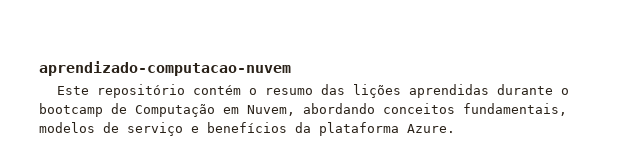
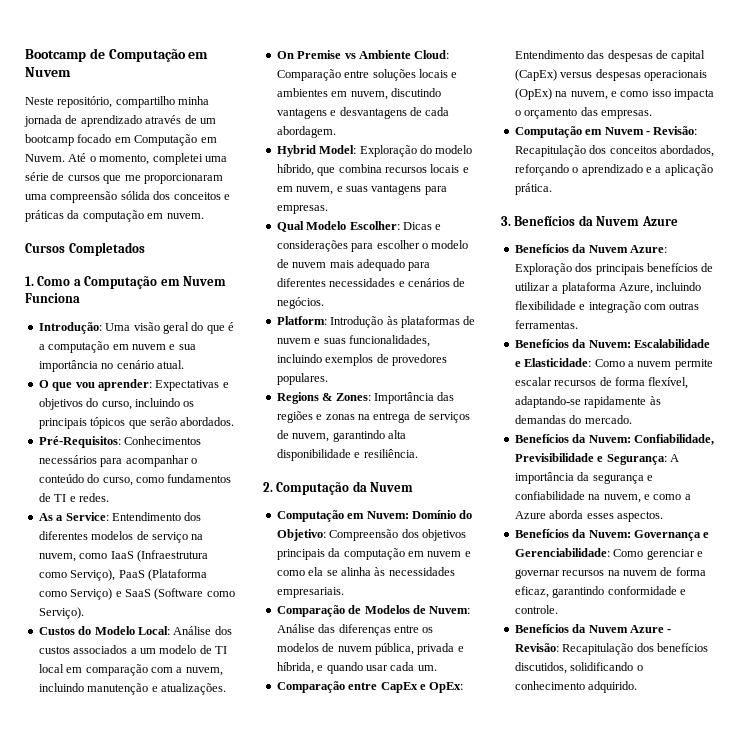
[39,61,291,76] [57,84,570,98] [39,103,567,117] [39,122,455,136] aprendizado-computacao-nuvem // Este repositório contém o resumo das lições aprendidas durante o bootcamp de Computação em Nuvem, abordando conceitos fundamentais, modelos de serviço e benefícios da plataforma Azure. -> [25,48,209,62] [25,67,71,77] [25,96,210,108] [24,115,216,127] [25,134,217,146] [25,153,227,165] [25,172,223,184] [25,191,230,203] [25,210,204,222] [25,242,145,256] [25,276,226,289] [25,293,80,303] [38,322,234,334] [38,341,196,353] [38,360,184,372] [38,379,229,391] [38,398,195,410] [38,417,235,429] [38,436,202,448] [38,455,197,467] [38,474,232,486] [38,493,109,502] [38,512,202,521] [38,531,204,543] [38,550,208,562] [38,569,207,581] [38,588,235,600] [38,607,84,619] [38,626,232,635] [38,645,227,654] [38,664,223,676] [38,683,226,695] [276,50,450,59] [276,69,458,81] [276,88,441,100] [276,107,450,119] [276,126,336,138] [276,145,473,157] [276,164,469,176] [276,184,447,195] [276,205,328,214] [276,221,442,232] [276,240,469,252] [276,259,431,271] [276,278,466,287] [276,297,324,309] [276,316,476,328] [276,335,430,347] [276,354,447,366] [276,373,328,385] [276,392,455,404] [276,411,470,423] [276,430,406,442] [276,449,418,461] [263,481,414,495] [276,510,473,522] [276,529,466,541] [276,548,471,560] [276,567,455,576] [276,587,344,598] [276,605,471,617] [276,624,434,636] [276,643,464,655] [276,662,437,674] [276,681,464,693] [514,50,706,62] [514,69,707,81] [514,88,714,100] [514,107,652,119] [514,126,698,138] [514,145,714,157] [514,164,713,176] [514,183,552,195] [501,215,678,226] [514,244,667,253] [514,263,714,275] [514,282,702,294] [514,301,700,313] [514,320,578,329] [514,339,710,348] [514,358,713,370] [514,377,689,389] [514,396,661,408] [514,415,632,424] [514,434,714,445] [514,453,679,465] [514,472,653,484] [514,491,691,503] [514,510,663,522] [514,529,710,541] [514,548,703,560] [514,567,706,579] [514,586,686,598] [514,605,558,614] [514,624,672,633] [514,643,708,655] [514,662,643,674] [514,681,638,693] Bootcamp de Computação em Nuvem // Neste repositório, compartilho minha jornada de aprendizado através de um bootcamp focado em Computação em Nuvem. Até o momento, completei uma série de cursos que me proporcionaram uma compreensão sólida dos conceitos e práticas da computação em nuvem. // Cursos Completados // 1. Como a Computação em Nuvem Funciona // Introdução: Uma visão geral do que é a computação em nuvem e sua importância no cenário atual. // O que vou aprender: Expectativas e objetivos do curso, incluindo os principais tópicos que serão abordados. // Pré-Requisitos: Conhecimentos necessários para acompanhar o conteúdo do curso, como fundamentos de TI e redes. // As a Service: Entendimento dos diferentes modelos de serviço na nuvem, como IaaS (Infraestrutura como Serviço), PaaS (Plataforma como Serviço) e SaaS (Software como Serviço). // Custos do Modelo Local: Análise dos custos associados a um modelo de TI local em comparação com a nuvem, incluindo manutenção e atualizações. // On Premise vs Ambiente Cloud: Comparação entre soluções locais e ambientes em nuvem, discutindo vantagens e desvantagens de cada abordagem. // Hybrid Model: Exploração do modelo híbrido, que combina recursos locais e em nuvem, e suas vantagens para empresas. // Qual Modelo Escolher: Dicas e considerações para escolher o modelo de nuvem mais adequado para diferentes necessidades e cenários de negócios. // Platform: Introdução às plataformas de nuvem e suas funcionalidades, incluindo exemplos de provedores populares. // Regions & Zones: Importância das regiões e zonas na entrega de serviços de nuvem, garantindo alta disponibilidade e resiliência. // 2. Computação da Nuvem // Computação em Nuvem: Domínio do Objetivo: Compreensão dos objetivos principais da computação em nuvem e como ela se alinha às necessidades empresariais. // Comparação de Modelos de Nuvem: Análise das diferenças entre os modelos de nuvem pública, privada e híbrida, e quando usar cada um. // Comparação entre CapEx e OpEx: Entendimento das despesas de capital (CapEx) versus despesas operacionais (OpEx) na nuvem, e como isso impacta o orçamento das empresas. // Computação em Nuvem - Revisão: Recapitulação dos conceitos abordados, reforçando o aprendizado e a aplicação prática. // 3. Benefícios da Nuvem Azure // Benefícios da Nuvem Azure: Exploração dos principais benefícios de utilizar a plataforma Azure, incluindo flexibilidade e integração com outras ferramentas. // Benefícios da Nuvem: Escalabilidade e Elasticidade: Como a nuvem permite escalar recursos de forma flexível, adaptando-se rapidamente às demandas do mercado. // Benefícios da Nuvem: Confiabilidade, Previsibilidade e Segurança: A importância da segurança e confiabilidade na nuvem, e como a Azure aborda esses aspectos. // Benefícios da Nuvem: Governança e Gerenciabilidade: Como gerenciar e governar recursos na nuvem de forma eficaz, garantindo conformidade e controle. // Benefícios da Nuvem Azure - Revisão: Recapitulação dos benefícios discutidos, solidificando o conhecimento adquirido.

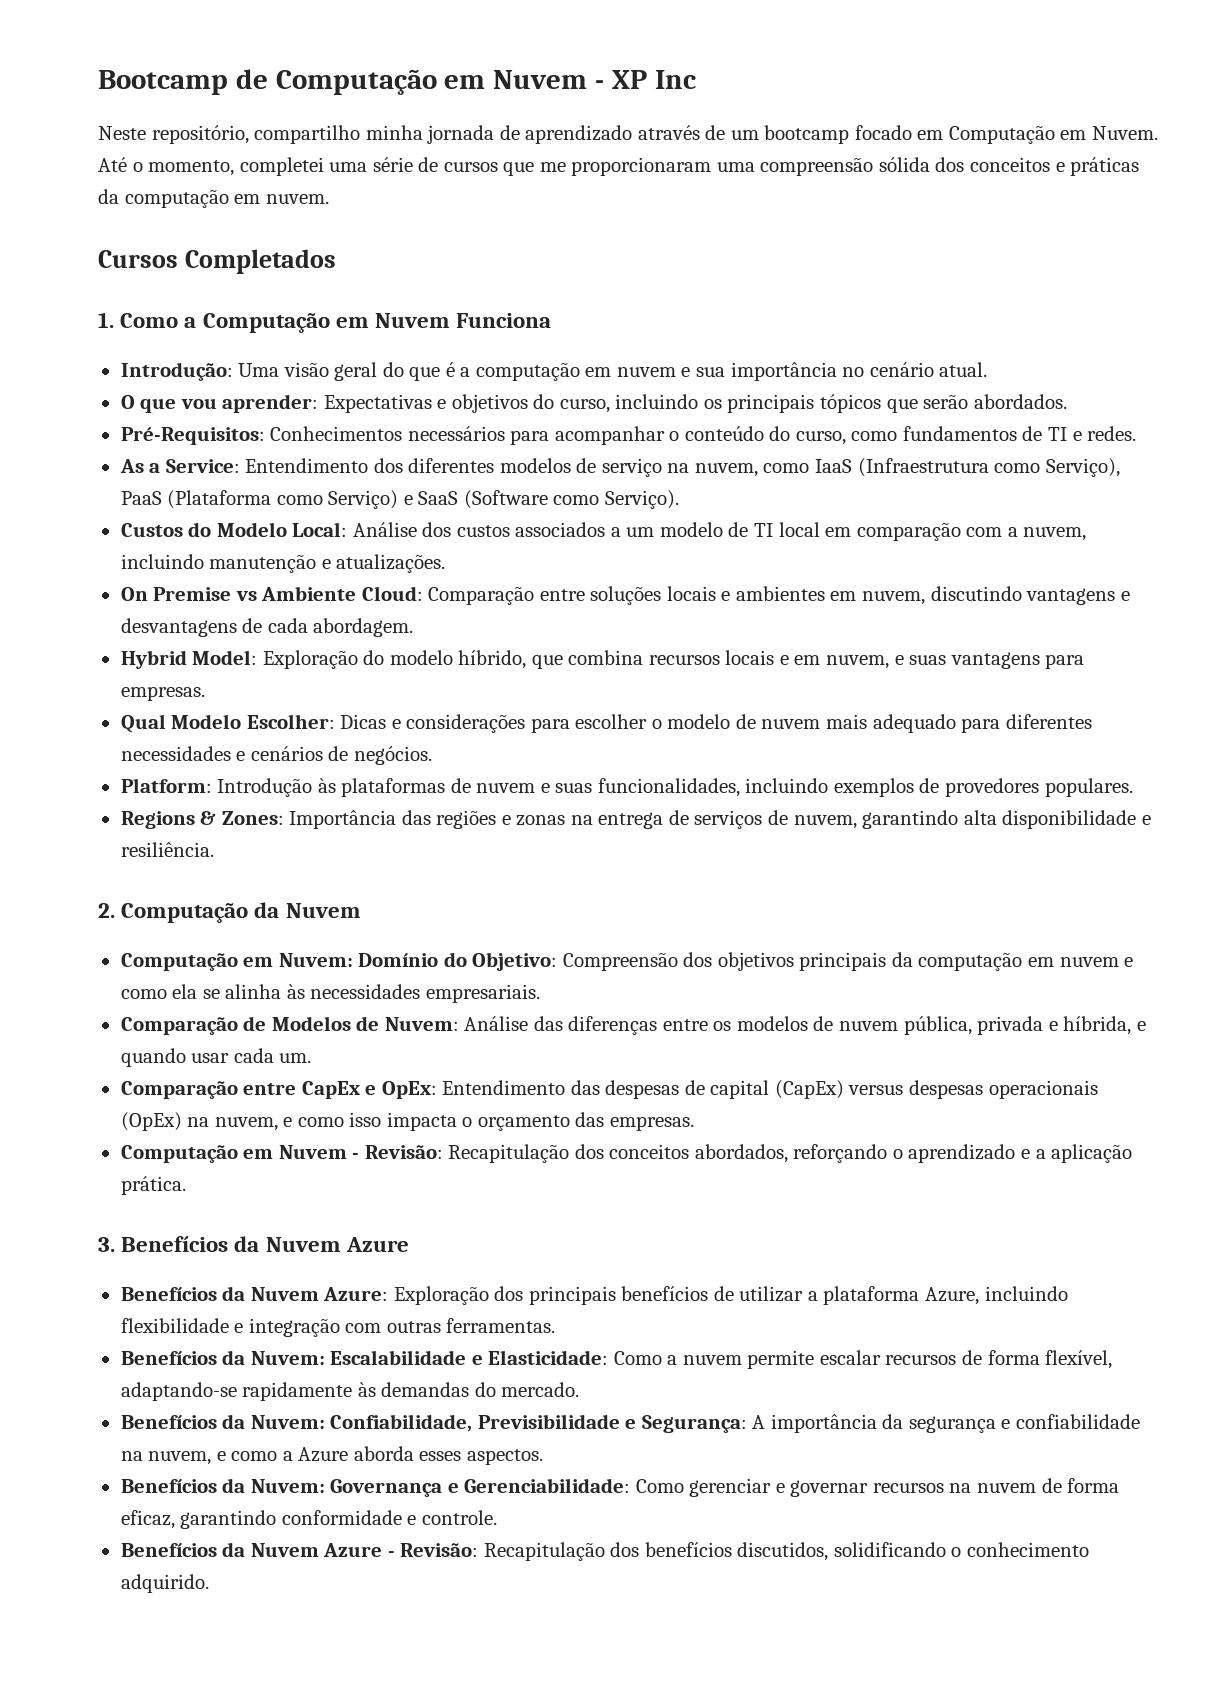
(71, 72) none -> [595,70,696,89] - XP Inc

